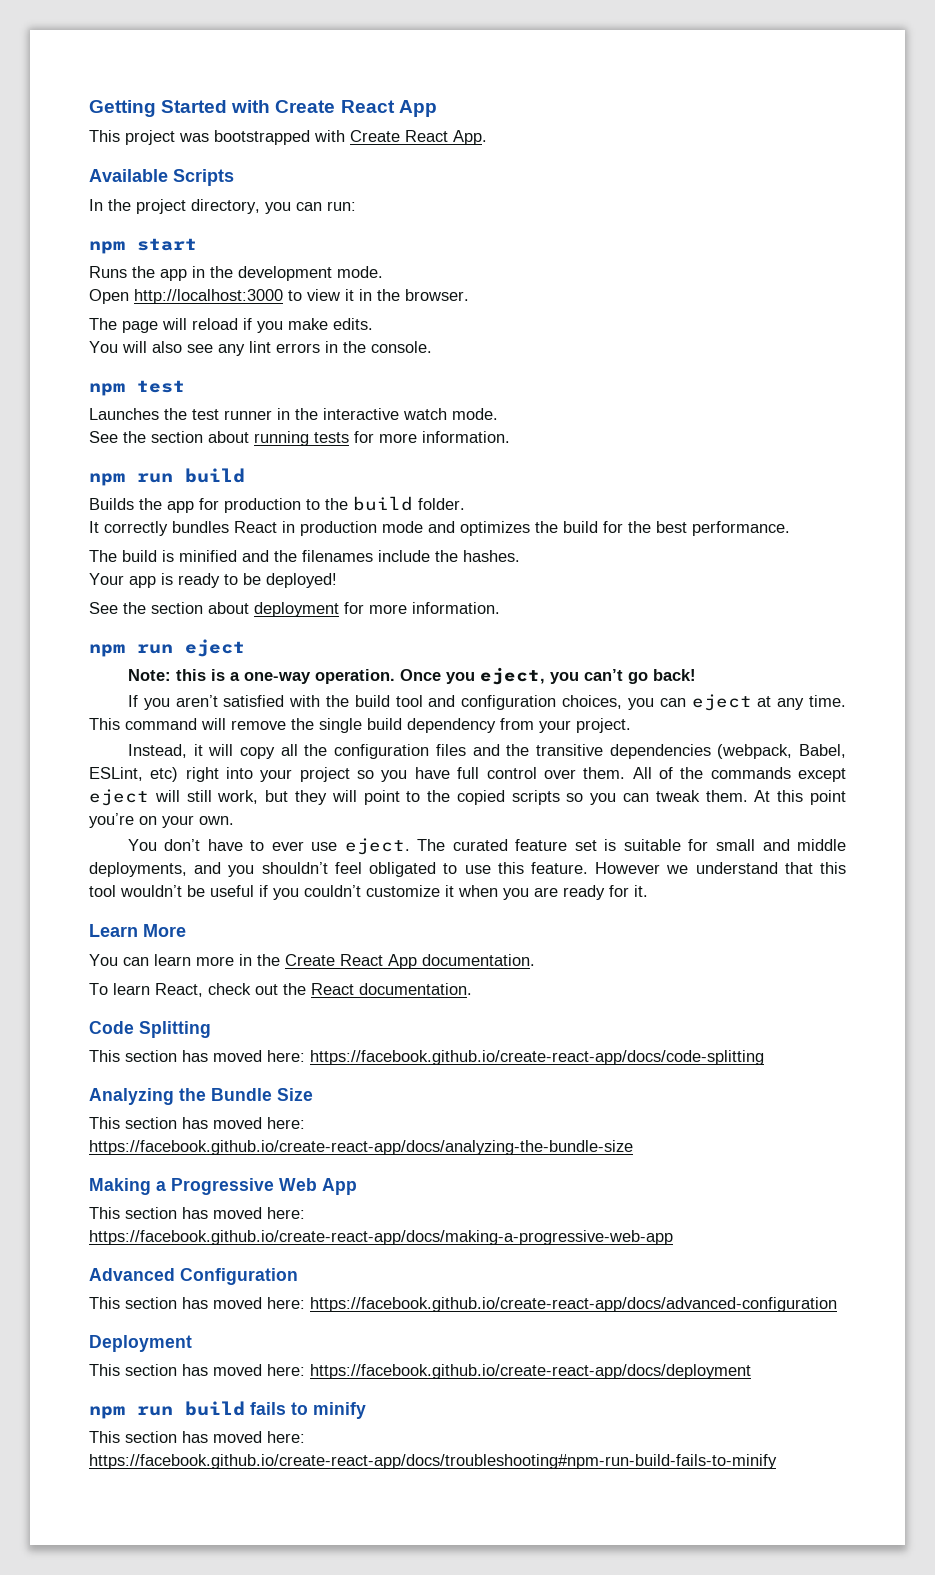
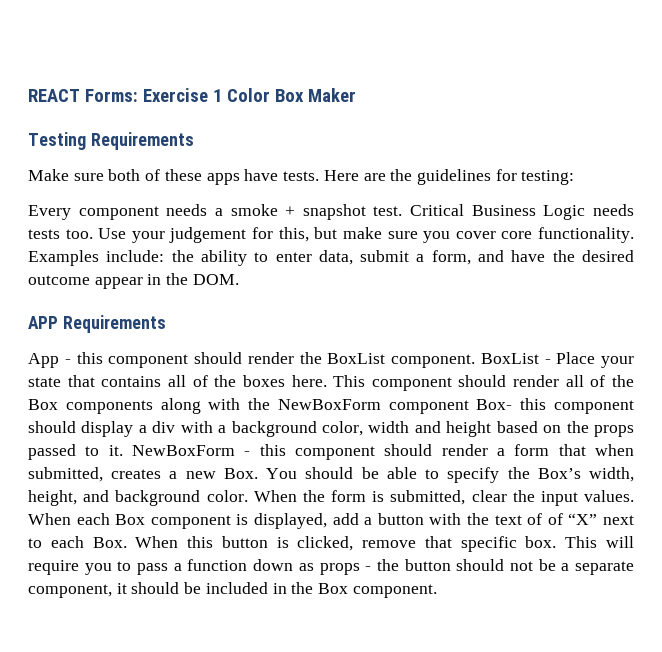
[89,100,437,117] [89,130,487,145] [89,169,234,186] [89,199,356,214] [89,238,197,254] [89,266,383,281] [89,289,469,304] [89,318,373,333] [89,341,432,356] [89,380,185,396] [89,408,498,420] [89,431,510,446] [89,468,245,486] [89,496,465,513] [89,521,790,536] [89,550,520,562] [89,573,337,588] [89,602,500,617] [89,639,245,657] [127,667,696,685] [127,694,846,711] [89,718,631,733] [127,744,846,759] [89,767,847,782] [89,789,846,806] [89,813,234,828] [127,838,846,855] [89,862,846,877] [89,885,648,900] [89,924,186,937] [89,954,535,969] [89,983,472,997] [89,1021,211,1038] [89,1050,764,1065] [89,1088,313,1105] [89,1117,305,1129] [89,1140,633,1155] [89,1178,357,1195] [89,1207,305,1219] [89,1230,673,1245] [89,1268,298,1285] [89,1297,837,1312] [89,1335,192,1352] [89,1364,751,1379] [89,1401,366,1419] [89,1431,305,1443] [89,1454,777,1469] Getting Started with Create React App // This project was bootstrapped with Create React App. // Available Scripts // In the project directory, you can run: // npm start // Runs the app in the development mode. // Open http://localhost:3000 to view it in the browser. // The page will reload if you make edits. // You will also see any lint errors in the console. // npm test // Launches the test runner in the interactive watch mode. // See the section about running tests for more information. // npm run build // Builds the app for production to the build folder. // It correctly bundles React in production mode and optimizes the build for the best performance. // The build is minified and the filenames include the hashes. // Your app is ready to be deployed! // See the section about deployment for more information. // npm run eject // Note: this is a one-way operation. Once you eject, you can’t go back! // If you aren’t satisfied with the build tool and configuration choices, you can eject at any time. This command will remove the single build dependency from your project. // Instead, it will copy all the configuration files and the transitive dependencies (webpack, Babel, ESLint, etc) right into your project so you have full control over them. All of the commands except eject will still work, but they will point to the copied scripts so you can tweak them. At this point you’re on your own. // You don’t have to ever use eject. The curated feature set is suitable for small and middle deployments, and you shouldn’t feel obligated to use this feature. However we understand that this tool wouldn’t be useful if you couldn’t customize it when you are ready for it. // Learn More // You can learn more in the Create React App documentation. // To learn React, check out the React documentation. // Code Splitting // This section has moved here: https://facebook.github.io/create-react-app/docs/code-splitting // Analyzing the Bundle Size // This section has moved here: https://facebook.github.io/create-react-app/docs/analyzing-the-bundle-size // Making a Progressive Web App // This section has moved here: https://facebook.github.io/create-react-app/docs/making-a-progressive-web-app // Advanced Configuration // This section has moved here: https://facebook.github.io/create-react-app/docs/advanced-configuration // Deployment // This section has moved here: https://facebook.github.io/create-react-app/docs/deployment // npm run build fails to minify // This section has moved here: https://facebook.github.io/create-react-app/docs/troubleshooting#npm-run-build-fails-to-minify -> [28,88,356,102] [28,132,194,150] [28,169,575,185] [28,204,634,220] [28,227,635,243] [28,250,634,266] [28,273,239,289] [28,315,166,333] [28,352,634,368] [28,375,634,391] [28,398,634,414] [28,421,635,437] [28,444,634,460] [28,467,634,483] [28,490,634,506] [28,513,635,529] [28,536,634,552] [28,559,634,575] [28,582,437,598] REACT Forms: Exercise 1 Color Box Maker // Testing Requirements // Make sure both of these apps have tests. Here are the guidelines for testing: // Every component needs a smoke + snapshot test. Critical Business Logic needs tests too. Use your judgement for this, but make sure you cover core functionality. Examples include: the ability to enter data, submit a form, and have the desired outcome appear in the DOM. // APP Requirements // App - this component should render the BoxList component. BoxList - Place your state that contains all of the boxes here. This component should render all of the Box components along with the NewBoxForm component Box- this component should display a div with a background color, width and height based on the props passed to it. NewBoxForm - this component should render a form that when submitted, creates a new Box. You should be able to specify the Box’s width, height, and background color. When the form is submitted, clear the input values. When each Box component is displayed, add a button with the text of of “X” next to each Box. When this button is clicked, remove that specific box. This will require you to pass a function down as props - the button should not be a separate component, it should be included in the Box component.

